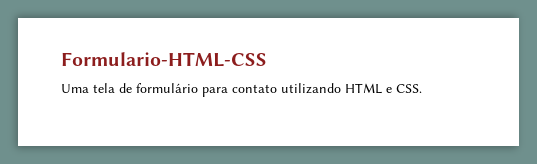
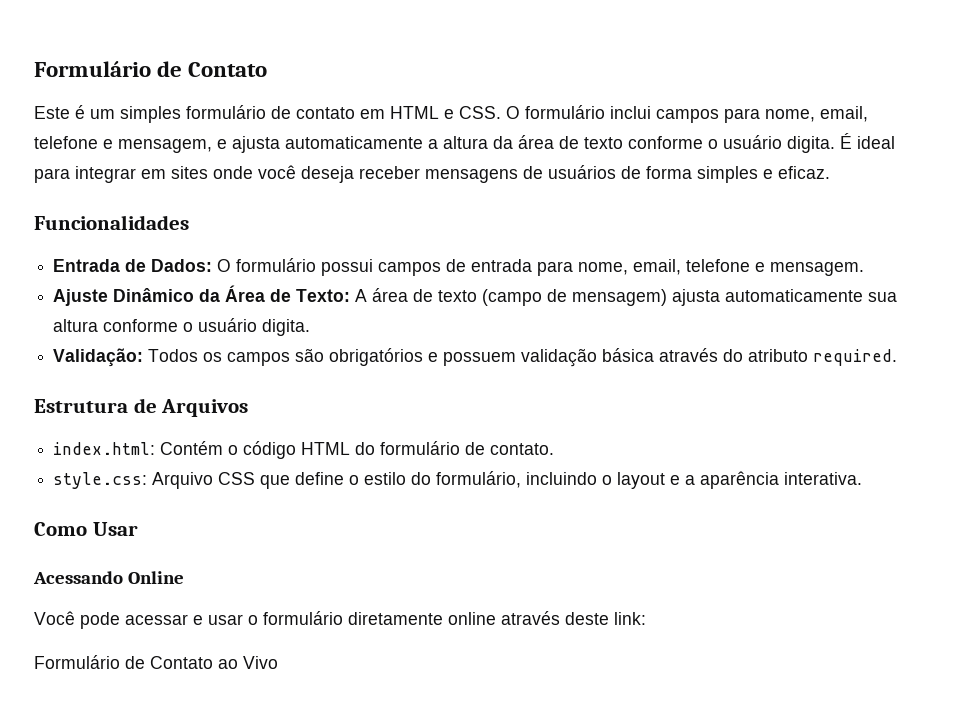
[61,52,267,67] [61,83,422,97] Formulario-HTML-CSS // Uma tela de formulário para contato utilizando HTML e CSS. -> [34,61,268,77] [34,105,868,123] [34,133,895,153] [34,165,830,183] [34,215,189,230] [53,258,865,276] [53,285,898,306] [53,318,311,336] [53,348,898,367] [34,398,249,417] [53,441,555,459] [53,471,863,489] [34,522,138,536] [33,571,185,584] [34,611,646,629] [34,655,278,669] Formulário de Contato // Este é um simples formulário de contato em HTML e CSS. O formulário inclui campos para nome, email, telefone e mensagem, e ajusta automaticamente a altura da área de texto conforme o usuário digita. É ideal para integrar em sites onde você deseja receber mensagens de usuários de forma simples e eficaz. // Funcionalidades // Entrada de Dados: O formulário possui campos de entrada para nome, email, telefone e mensagem. // Ajuste Dinâmico da Área de Texto: A área de texto (campo de mensagem) ajusta automaticamente sua altura conforme o usuário digita. // Validação: Todos os campos são obrigatórios e possuem validação básica através do atributo required. // Estrutura de Arquivos // index.html: Contém o código HTML do formulário de contato. // style.css: Arquivo CSS que define o estilo do formulário, incluindo o layout e a aparência interativa. // Como Usar // Acessando Online // Você pode acessar e usar o formulário diretamente online através deste link: // Formulário de Contato ao Vivo

